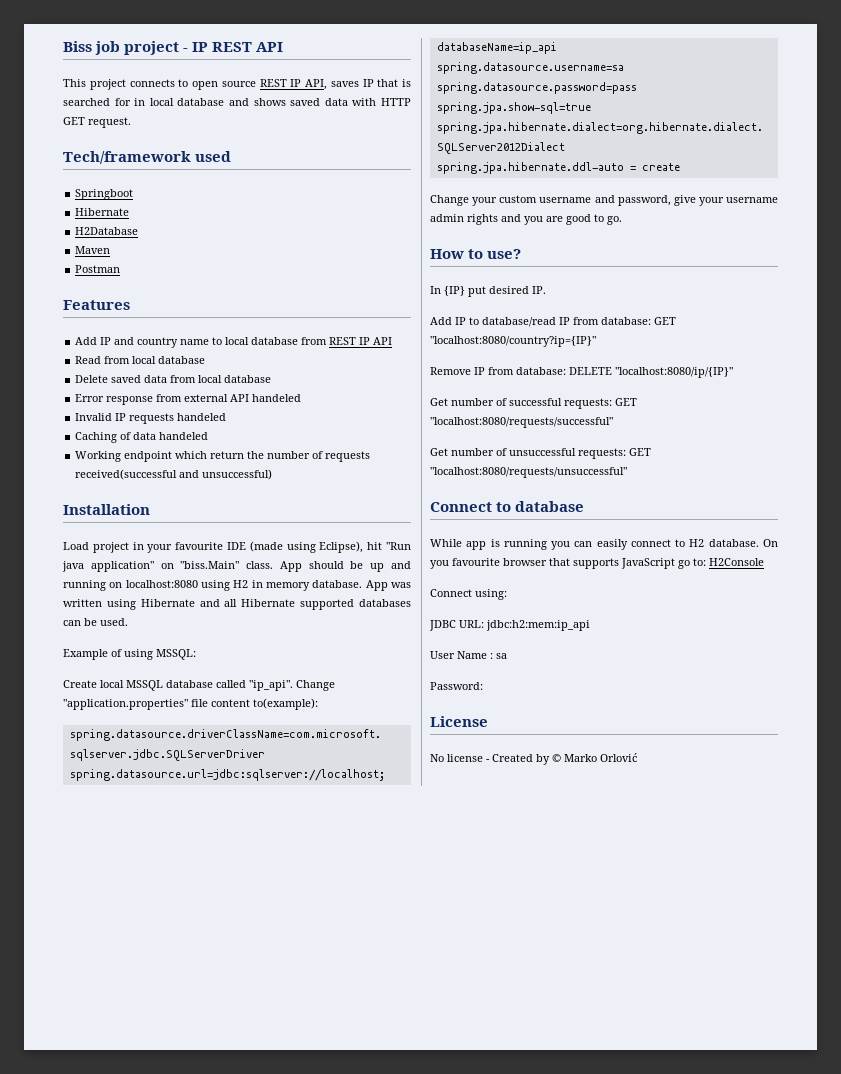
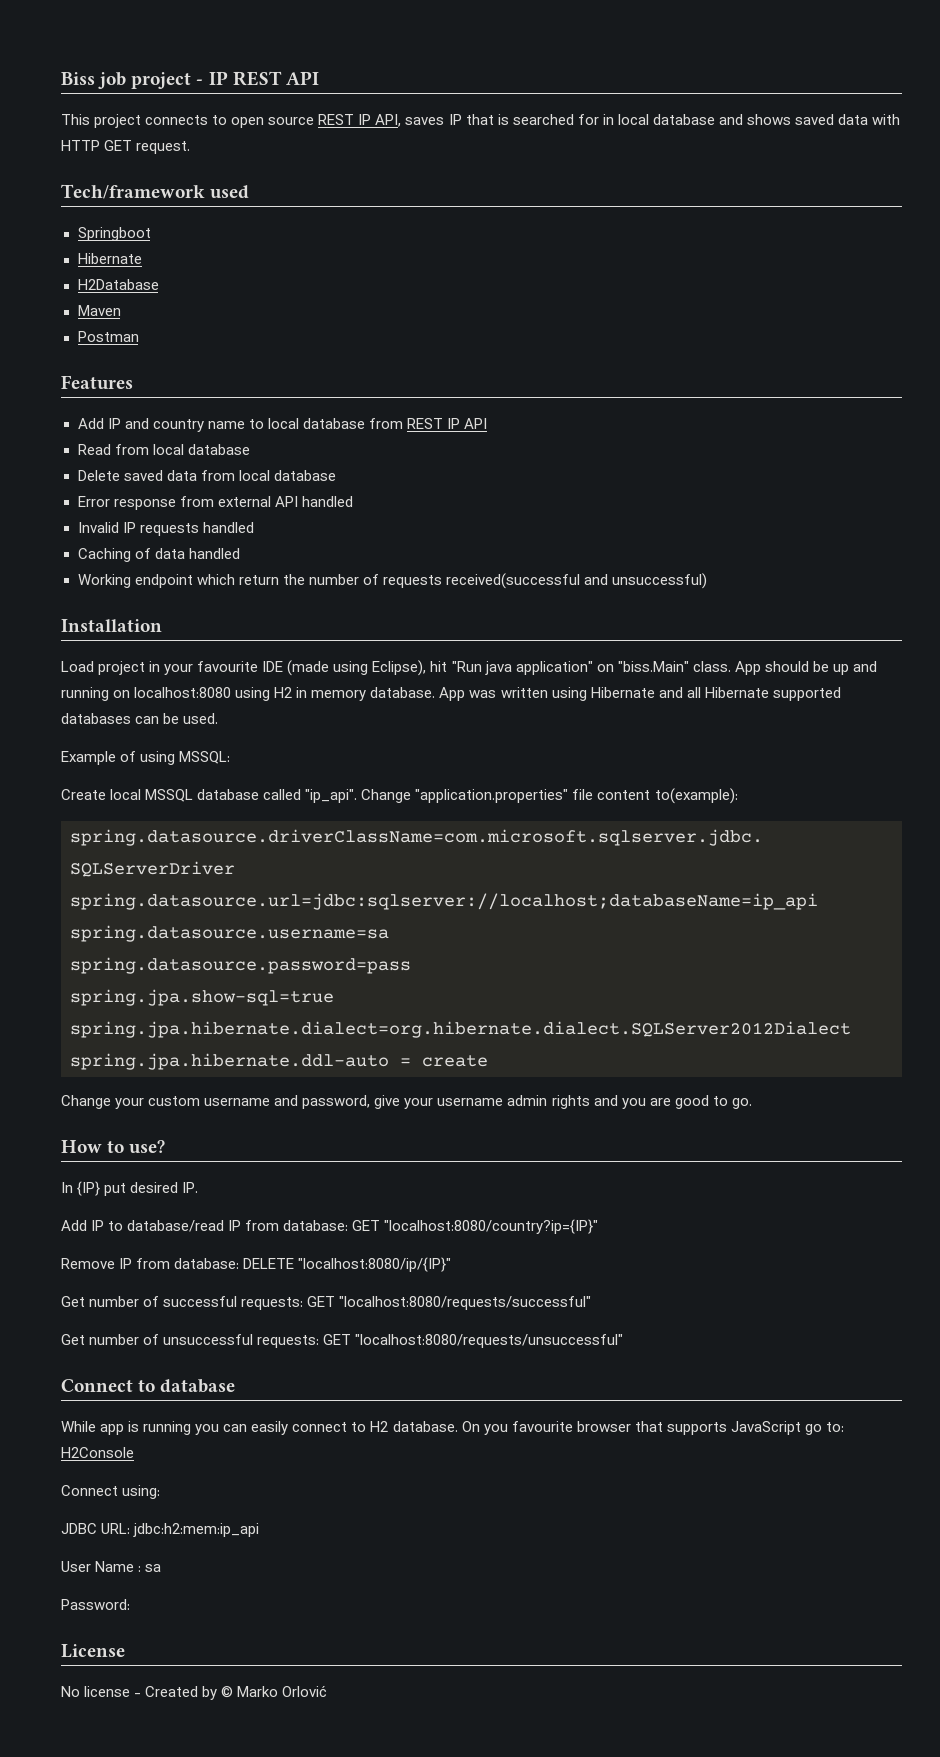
[252,394,302,402] handeled -> [301,496,353,507] handled
[177,413,227,421] handeled -> [202,522,254,533] handled
[159,432,209,440] handeled -> [188,548,240,559] handled

